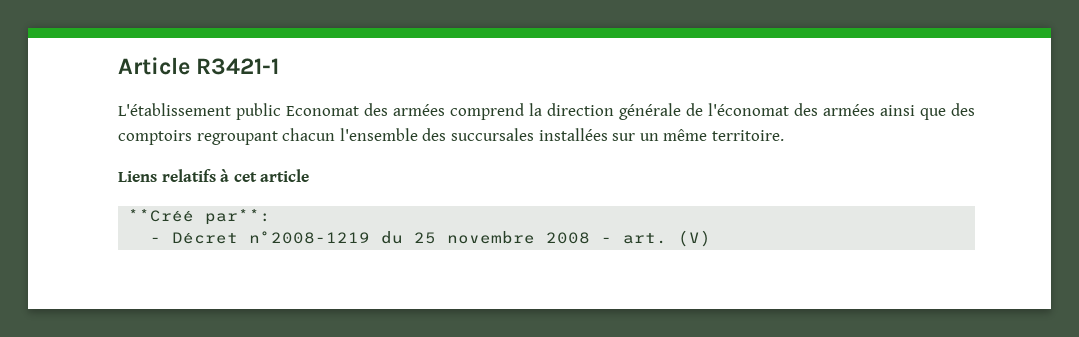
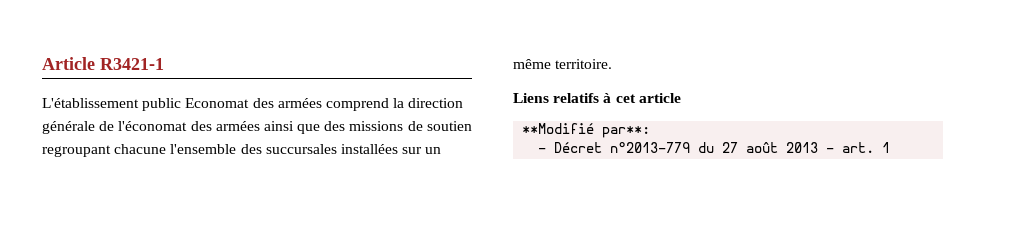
[118,128,336,145] comptoirs regroupant chacun -> [349,121,472,131] [42,144,167,157] missions de soutien regroupant chacune
[128,209,195,222] **Créé -> [522,123,595,134] **Modifié
[249,231,591,244] n°2008-1219 du 25 novembre 2008 -> [610,142,819,153] n°2013-779 du 27 août 2013
[678,230,712,247] (V) -> [882,142,891,153] 1

